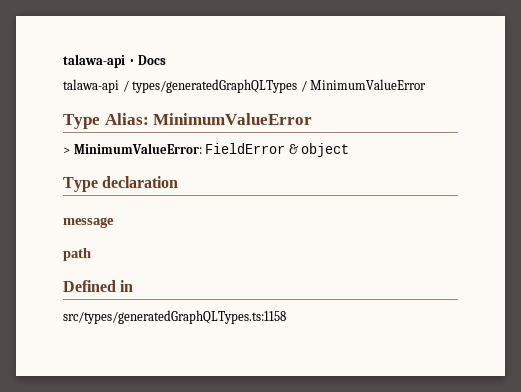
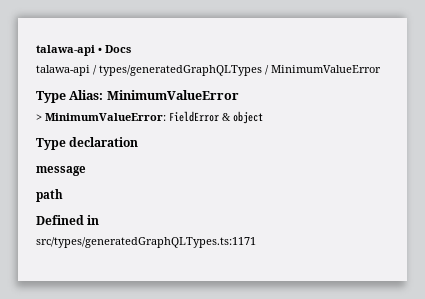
[63,310,286,324] src/types/generatedGraphQLTypes.ts:1158 -> [36,237,256,248] src/types/generatedGraphQLTypes.ts:1171

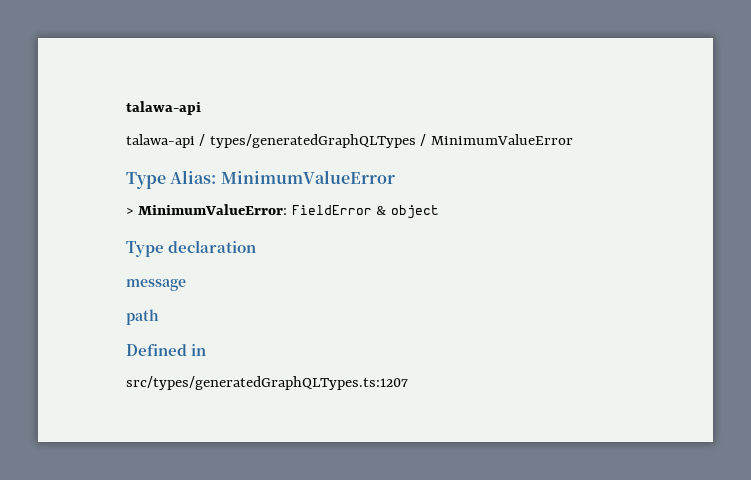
[36,45,131,56] talawa-api • Docs -> [126,101,201,115] talawa-api
[36,237,256,248] src/types/generatedGraphQLTypes.ts:1171 -> [126,376,408,390] src/types/generatedGraphQLTypes.ts:1207

